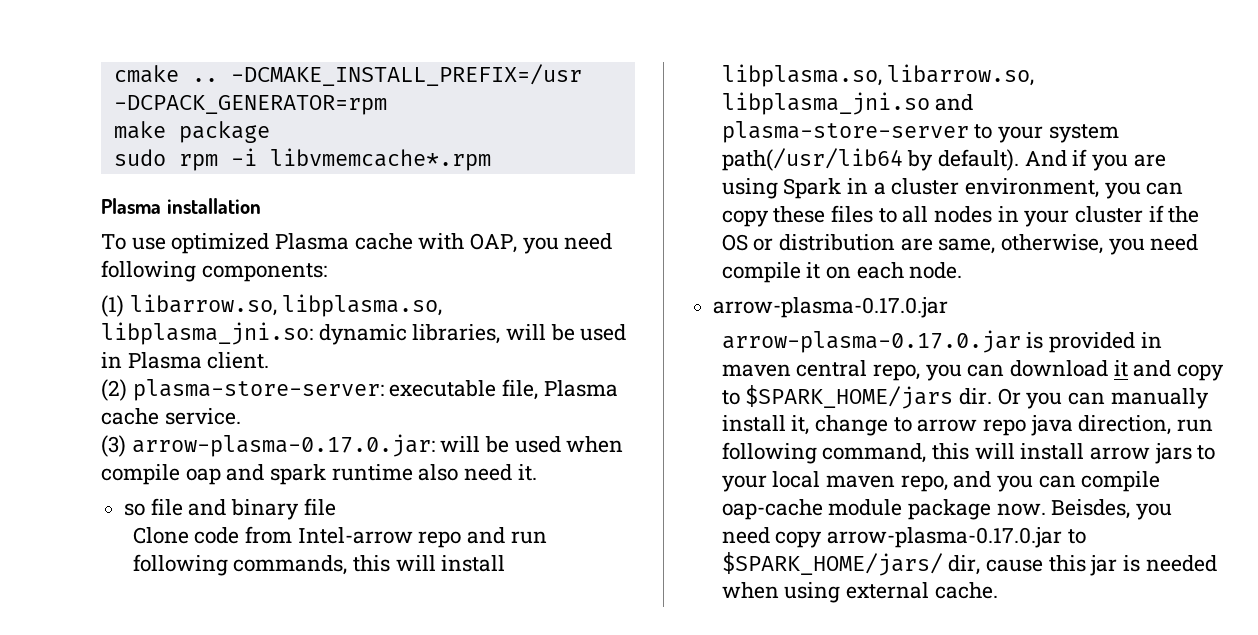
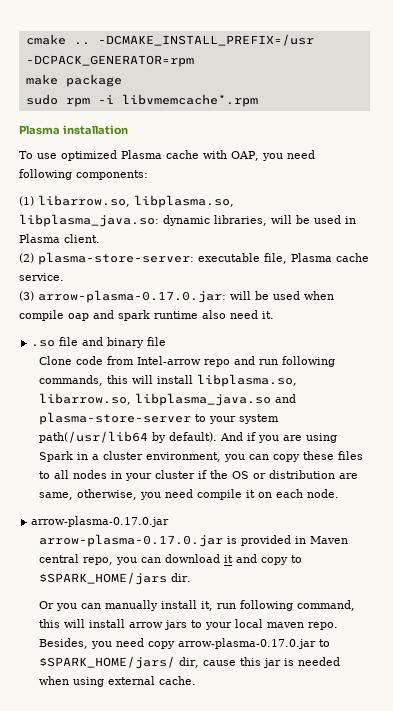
[101,322,313,345] libplasma_jni.so: -> [19,214,159,227] libplasma_java.so:
[124,503,146,516] so -> [31,340,56,347] .so
[721,92,930,115] libplasma_jni.so -> [135,393,272,406] libplasma_java.so
[721,364,791,377] maven -> [310,536,349,544] Maven
(993, 396) none -> (192, 577) //
[815,415,1172,436] change to arrow repo java direction, -> (214, 606) none
[900,471,1161,492] [721,499,1131,520] repo, and you can compile oap-cache module package now. Beisdes, -> [308,622,339,630] [39,638,89,649] repo. Besides,

